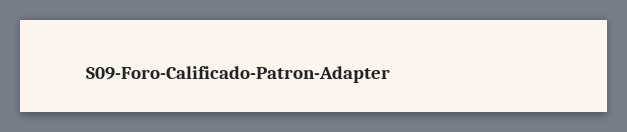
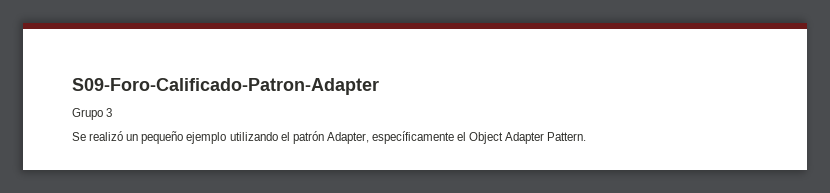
(390, 74) none -> [72,108,113,120] [72,131,587,144] // Grupo 3 // Se realizó un pequeño ejemplo utilizando el patrón Adapter, específicamente el Object Adapter Pattern.

